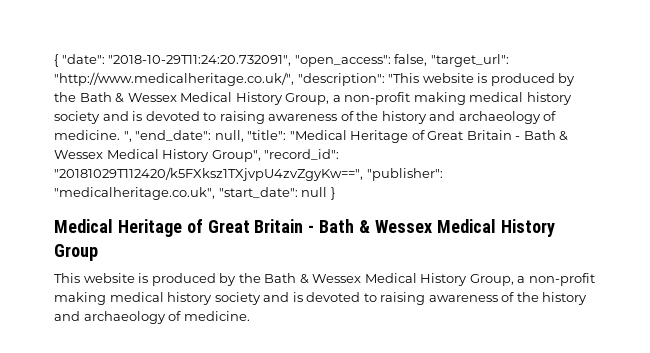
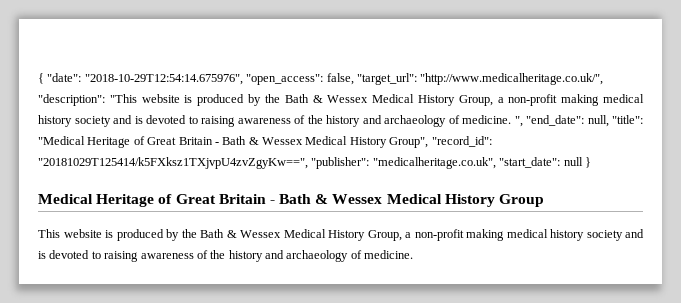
[108,55,292,66] "2018-10-29T11:24:20.732091", -> [84,74,243,85] "2018-10-29T12:54:14.675976",
[54,167,363,181] "20181029T112420/k5FXksz1TXjvpU4zvZgyKw==", -> [38,157,308,169] "20181029T125414/k5FXksz1TXjvpU4zvZgyKw==",

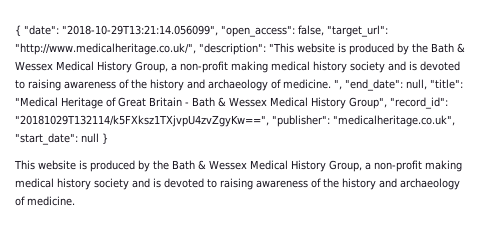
[84,74,243,85] "2018-10-29T12:54:14.675976", -> [62,25,218,36] "2018-10-29T13:21:14.056099",
[38,157,308,169] "20181029T125414/k5FXksz1TXjvpU4zvZgyKw==", -> [15,115,269,127] "20181029T132114/k5FXksz1TXjvpU4zvZgyKw==",
[38,194,545,207] // Medical Heritage of Great Britain - Bath & Wessex Medical History Group -> (108, 138) none

